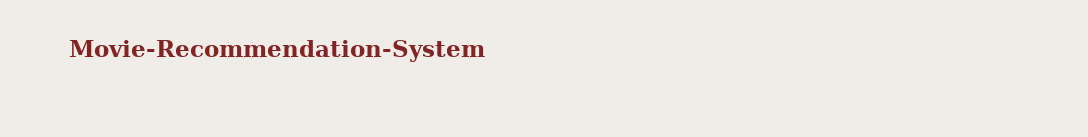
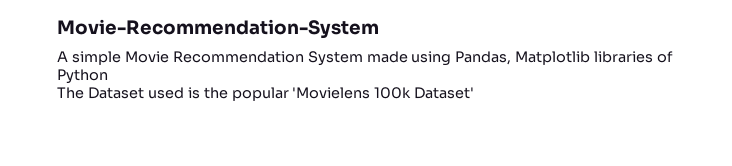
(485, 51) none -> [57,51,674,66] [57,69,108,84] [57,87,475,101] // A simple Movie Recommendation System made using Pandas, Matplotlib libraries of Python // The Dataset used is the popular 'Movielens 100k Dataset'

